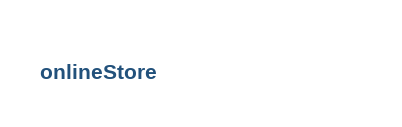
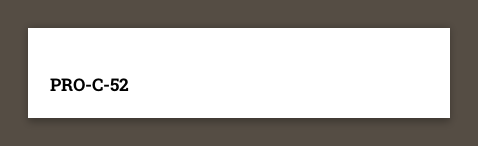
[40,64,157,79] onlineStore -> [50,78,129,92] PRO-C-52

